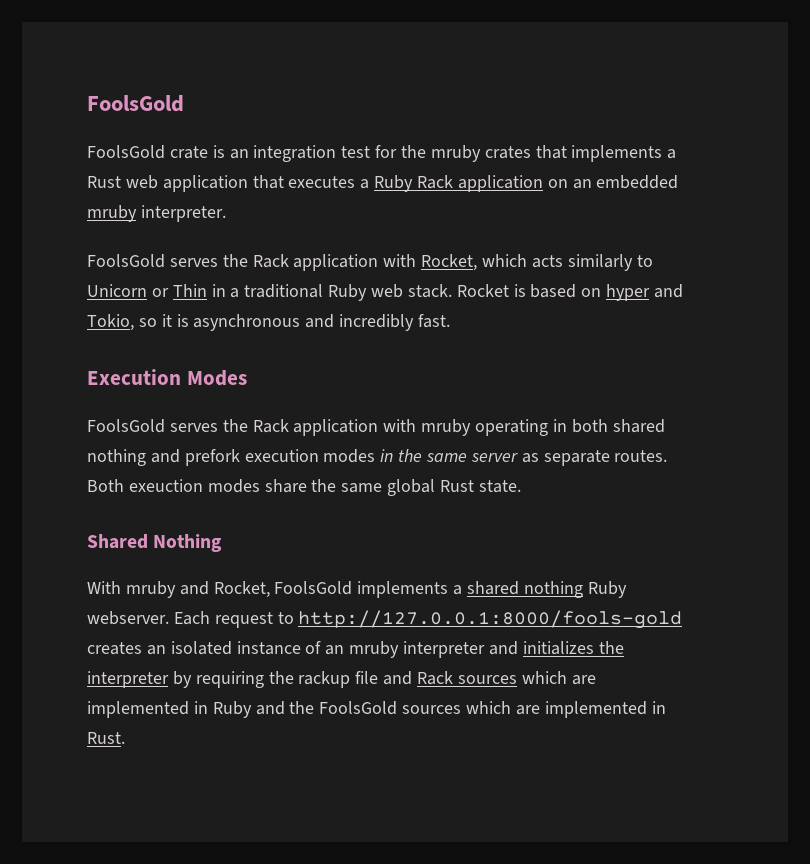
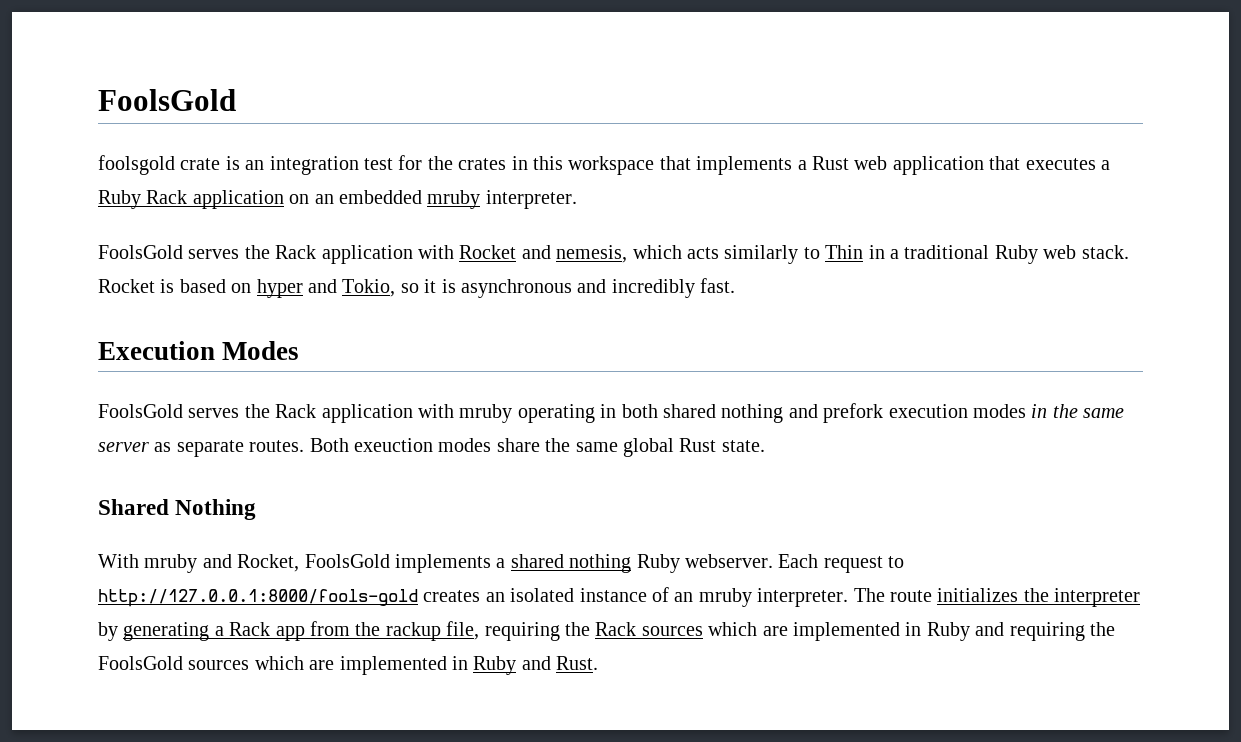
[87,145,165,159] FoolsGold -> [98,155,175,175] foolsgold
[430,145,531,162] mruby crates -> [458,156,655,175] crates in this workspace
[421,254,478,271] Rocket, -> [459,245,628,263] Rocket and nemesis,
[87,284,169,297] Unicorn or -> (820, 253) none
[403,641,518,658] interpreter and -> [757,588,932,607] interpreter. The route
[195,671,413,688] requiring the rackup file and -> [123,621,590,641] generating a Rack app from the rackup file, requiring the
(285, 708) none -> [1009,622,1085,641] requiring
(666, 707) none -> [473,656,551,675] Ruby and

